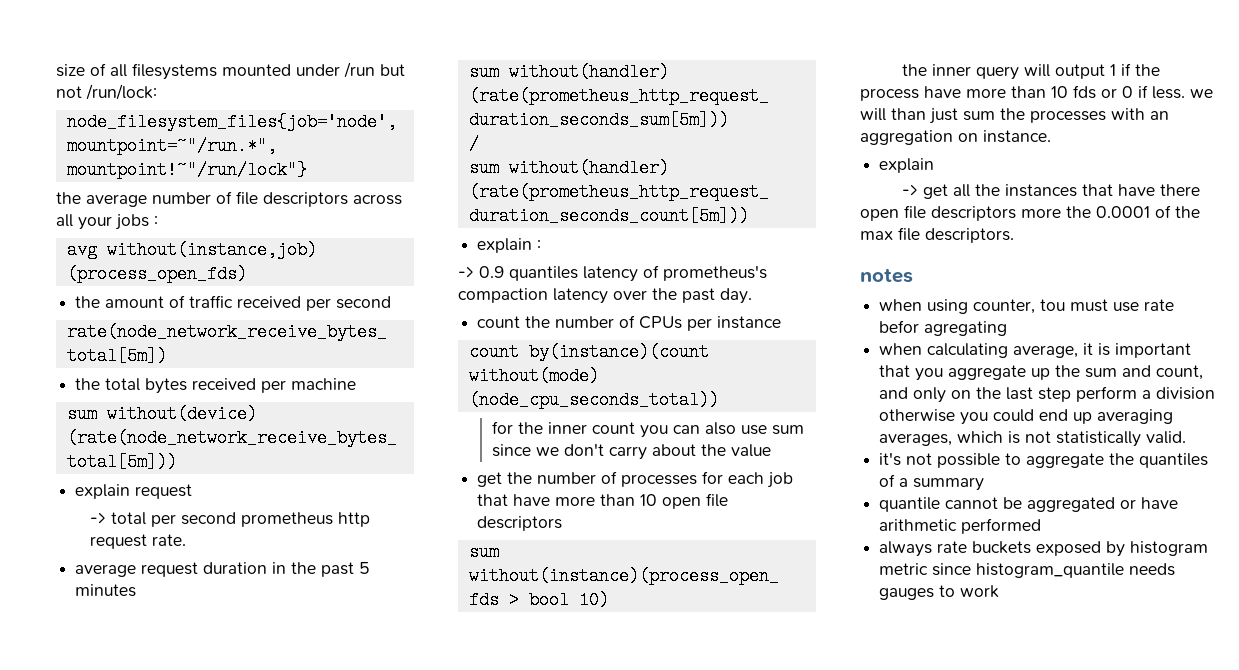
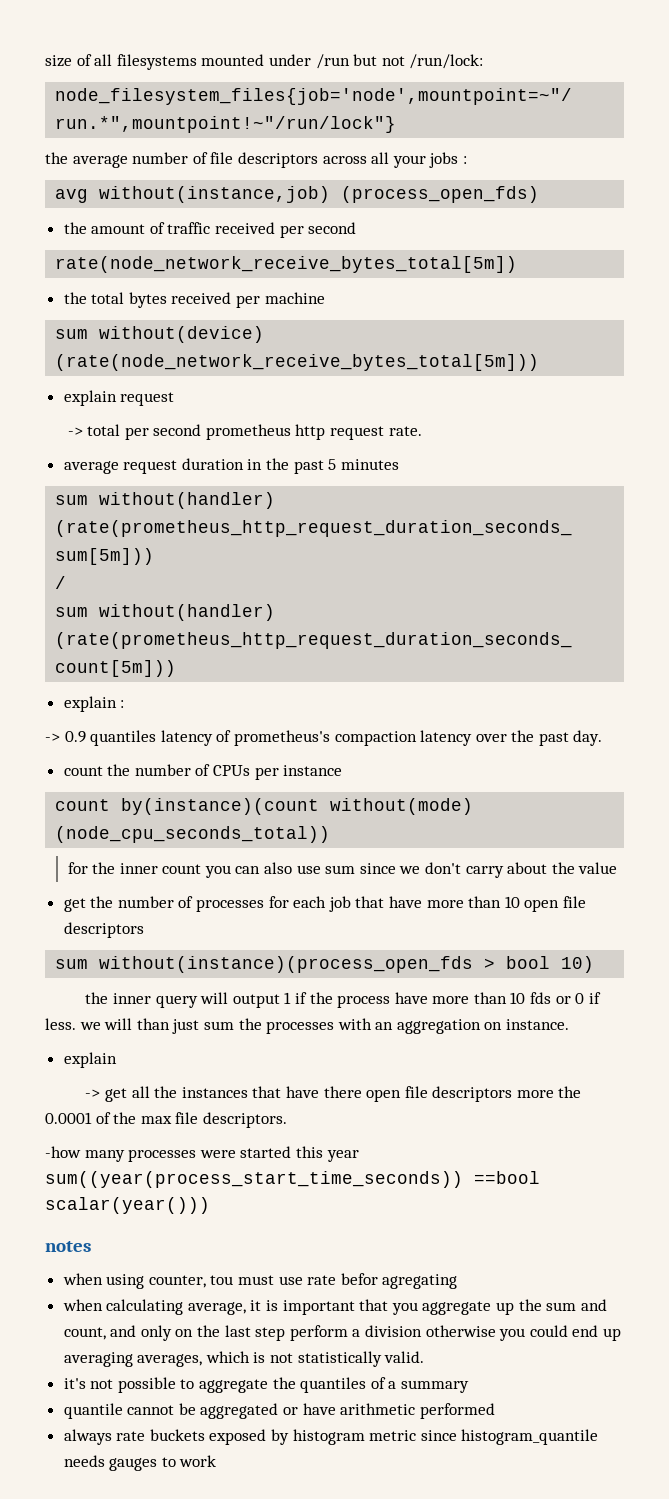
(1014, 235) none -> [45,1146,359,1162] [45,1171,540,1188] [45,1197,210,1214] // -how many processes were started this year sum((year(process_start_time_seconds)) ==bool scalar(year()))

